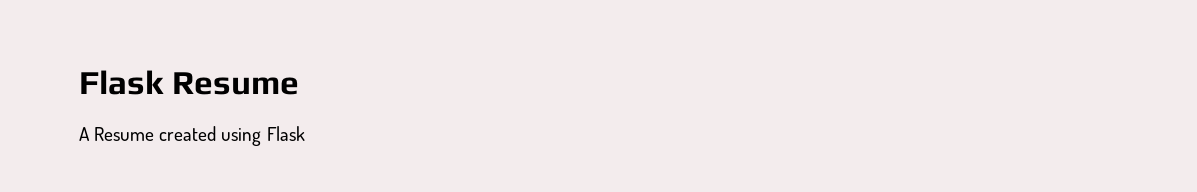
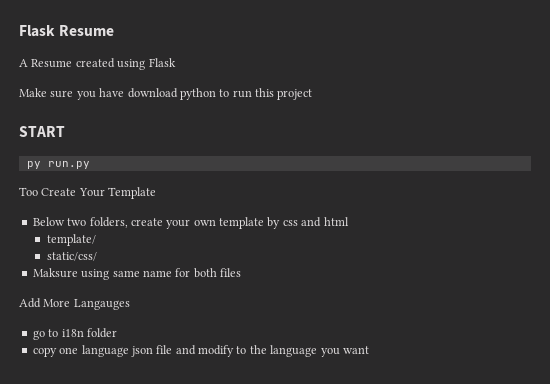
(305, 133) none -> [19,88,313,100] [19,126,65,137] [26,161,90,169] [19,187,157,199] [32,217,349,229] [46,234,96,246] [46,252,97,261] [32,268,241,280] [19,298,130,310] [32,328,117,340] [32,345,369,357] // Make sure you have download python to run this project // START // py run.py // Too Create Your Template // Below two folders, create your own template by css and html // template/ // static/css/ // Maksure using same name for both files // Add More Langauges // go to i18n folder // copy one language json file and modify to the language you want

